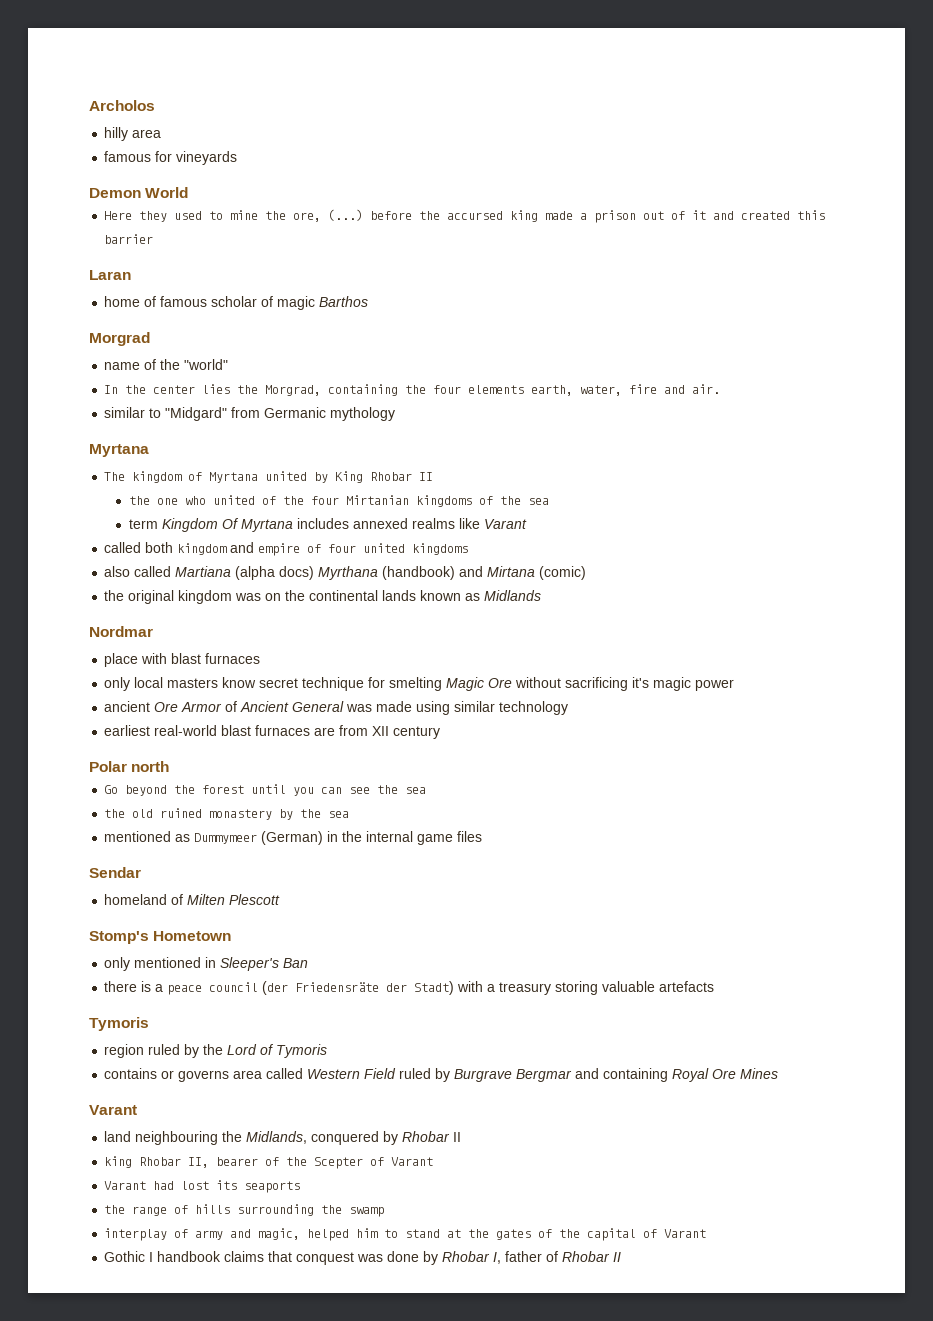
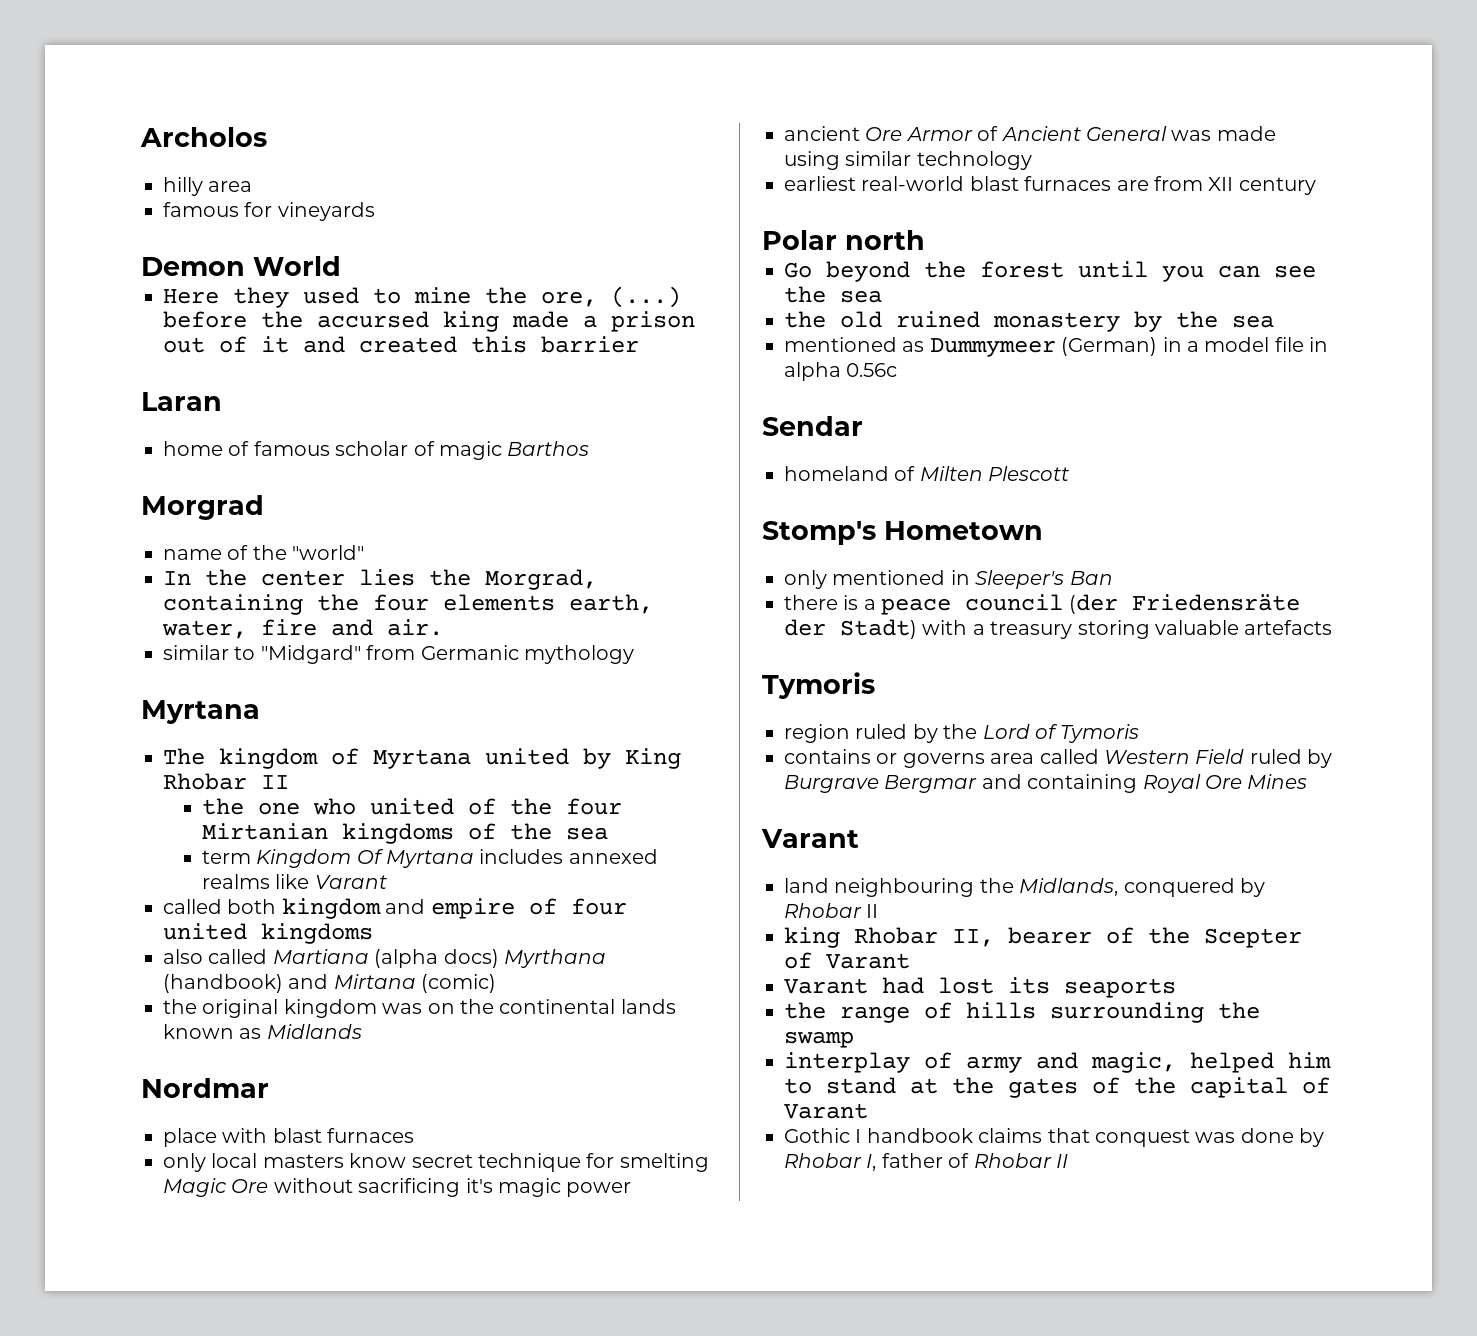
[342,831,483,845] the internal game files -> [1187,337,1329,352] [784,362,898,381] a model file in alpha 0.56c

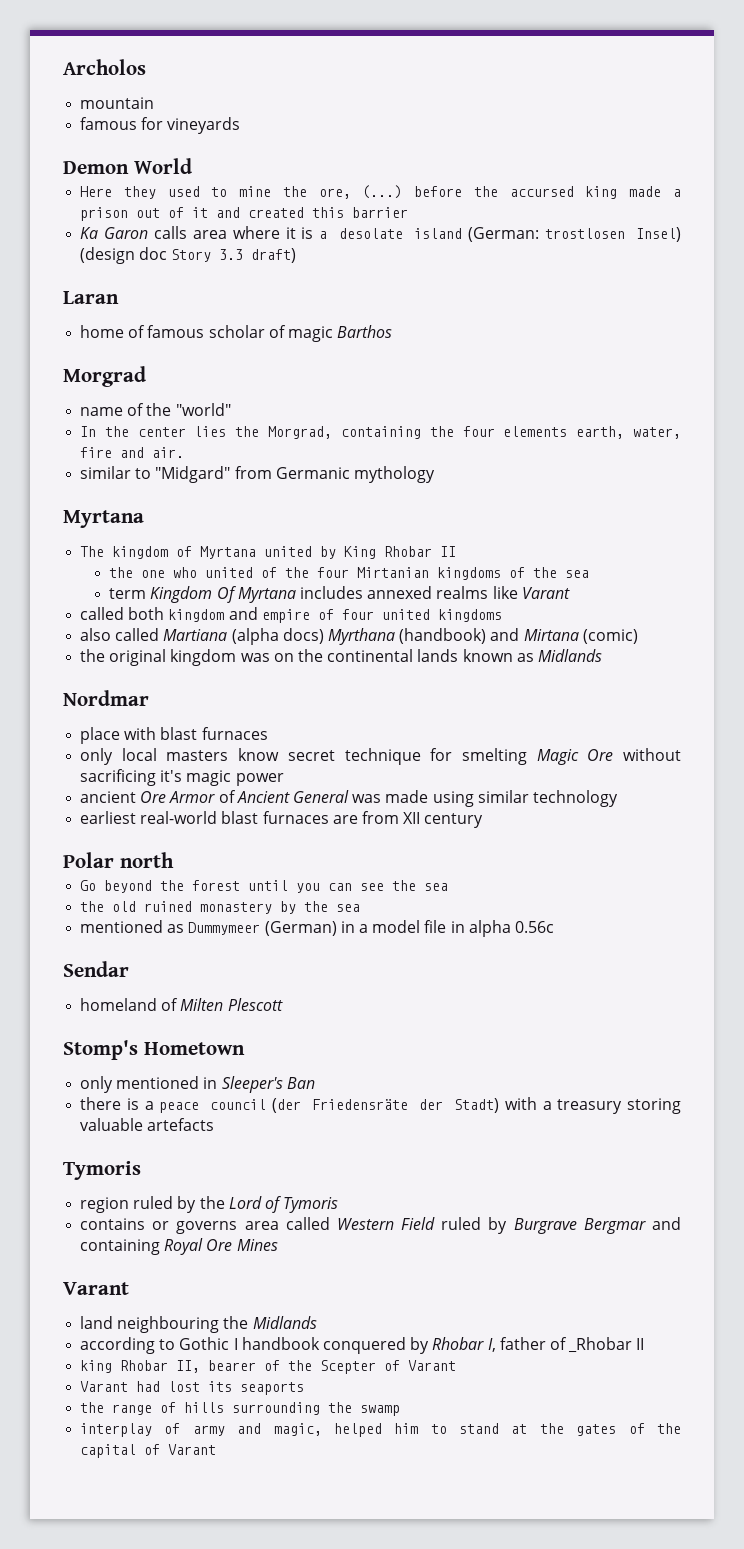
[163,177,253,196] hilly area -> [80,97,155,109] mountain
(639, 344) none -> [80,226,682,242] [80,247,297,264] // Ka Garon calls area where it is a desolate island (German: trostlosen Insel) (design doc Story 3.3 draft)
[1019,878,1265,897] [784,903,862,918] Midlands, conquered by Rhobar -> [252,1316,317,1329] [80,1337,633,1354] Midlands // according to Gothic I handbook conquered by Rhobar I, father of _Rhobar
[784,1128,1325,1147] [784,1153,1068,1171] // Gothic I handbook claims that conquest was done by Rhobar I, father of Rhobar II -> (217, 1449) none

